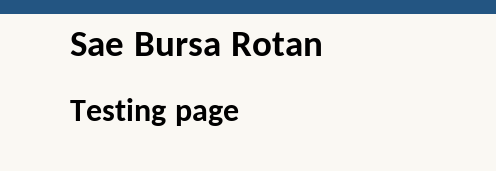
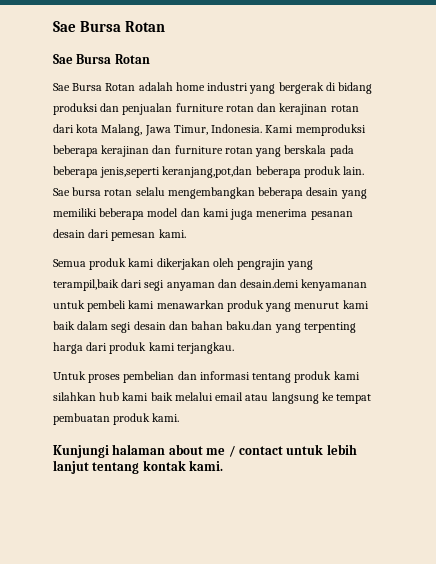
[70,32,323,56] [70,98,239,126] Sae Bursa Rotan // Testing page -> [53,21,165,32] [53,54,150,64] [53,82,373,94] [53,103,359,115] [53,124,366,136] [53,145,354,157] [53,166,365,178] [53,187,367,199] [53,208,353,220] [53,229,186,241] [53,258,314,270] [53,279,368,291] [53,300,369,312] [53,321,356,333] [53,342,234,354] [53,371,360,383] [53,392,372,404] [53,413,180,425] [53,444,357,458] [53,460,224,474] Sae Bursa Rotan // Sae Bursa Rotan // Sae Bursa Rotan adalah home industri yang bergerak di bidang produksi dan penjualan furniture rotan dan kerajinan rotan dari kota Malang, Jawa Timur, Indonesia. Kami memproduksi beberapa kerajinan dan furniture rotan yang berskala pada beberapa jenis,seperti keranjang,pot,dan beberapa produk lain. Sae bursa rotan selalu mengembangkan beberapa desain yang memiliki beberapa model dan kami juga menerima pesanan desain dari pemesan kami. // Semua produk kami dikerjakan oleh pengrajin yang terampil,baik dari segi anyaman dan desain.demi kenyamanan untuk pembeli kami menawarkan produk yang menurut kami baik dalam segi desain dan bahan baku.dan yang terpenting harga dari produk kami terjangkau. // Untuk proses pembelian dan informasi tentang produk kami silahkan hub kami baik melalui email atau langsung ke tempat pembuatan produk kami. // Kunjungi halaman about me / contact untuk lebih lanjut tentang kontak kami.

